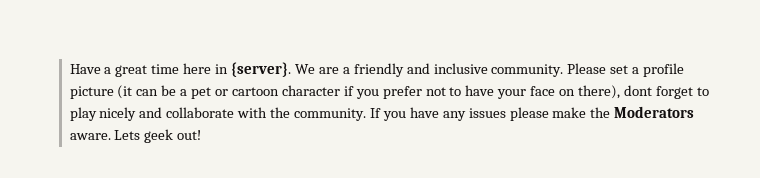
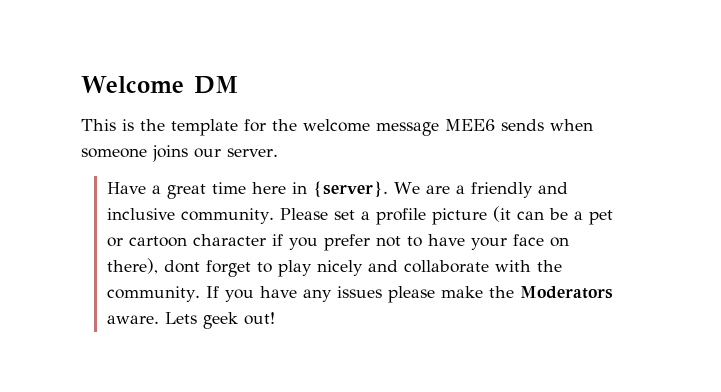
(69, 69) none -> [81,76,239,94] [81,119,593,136] [81,145,278,162] Welcome DM // This is the template for the welcome message MEE6 sends when someone joins our server. //

